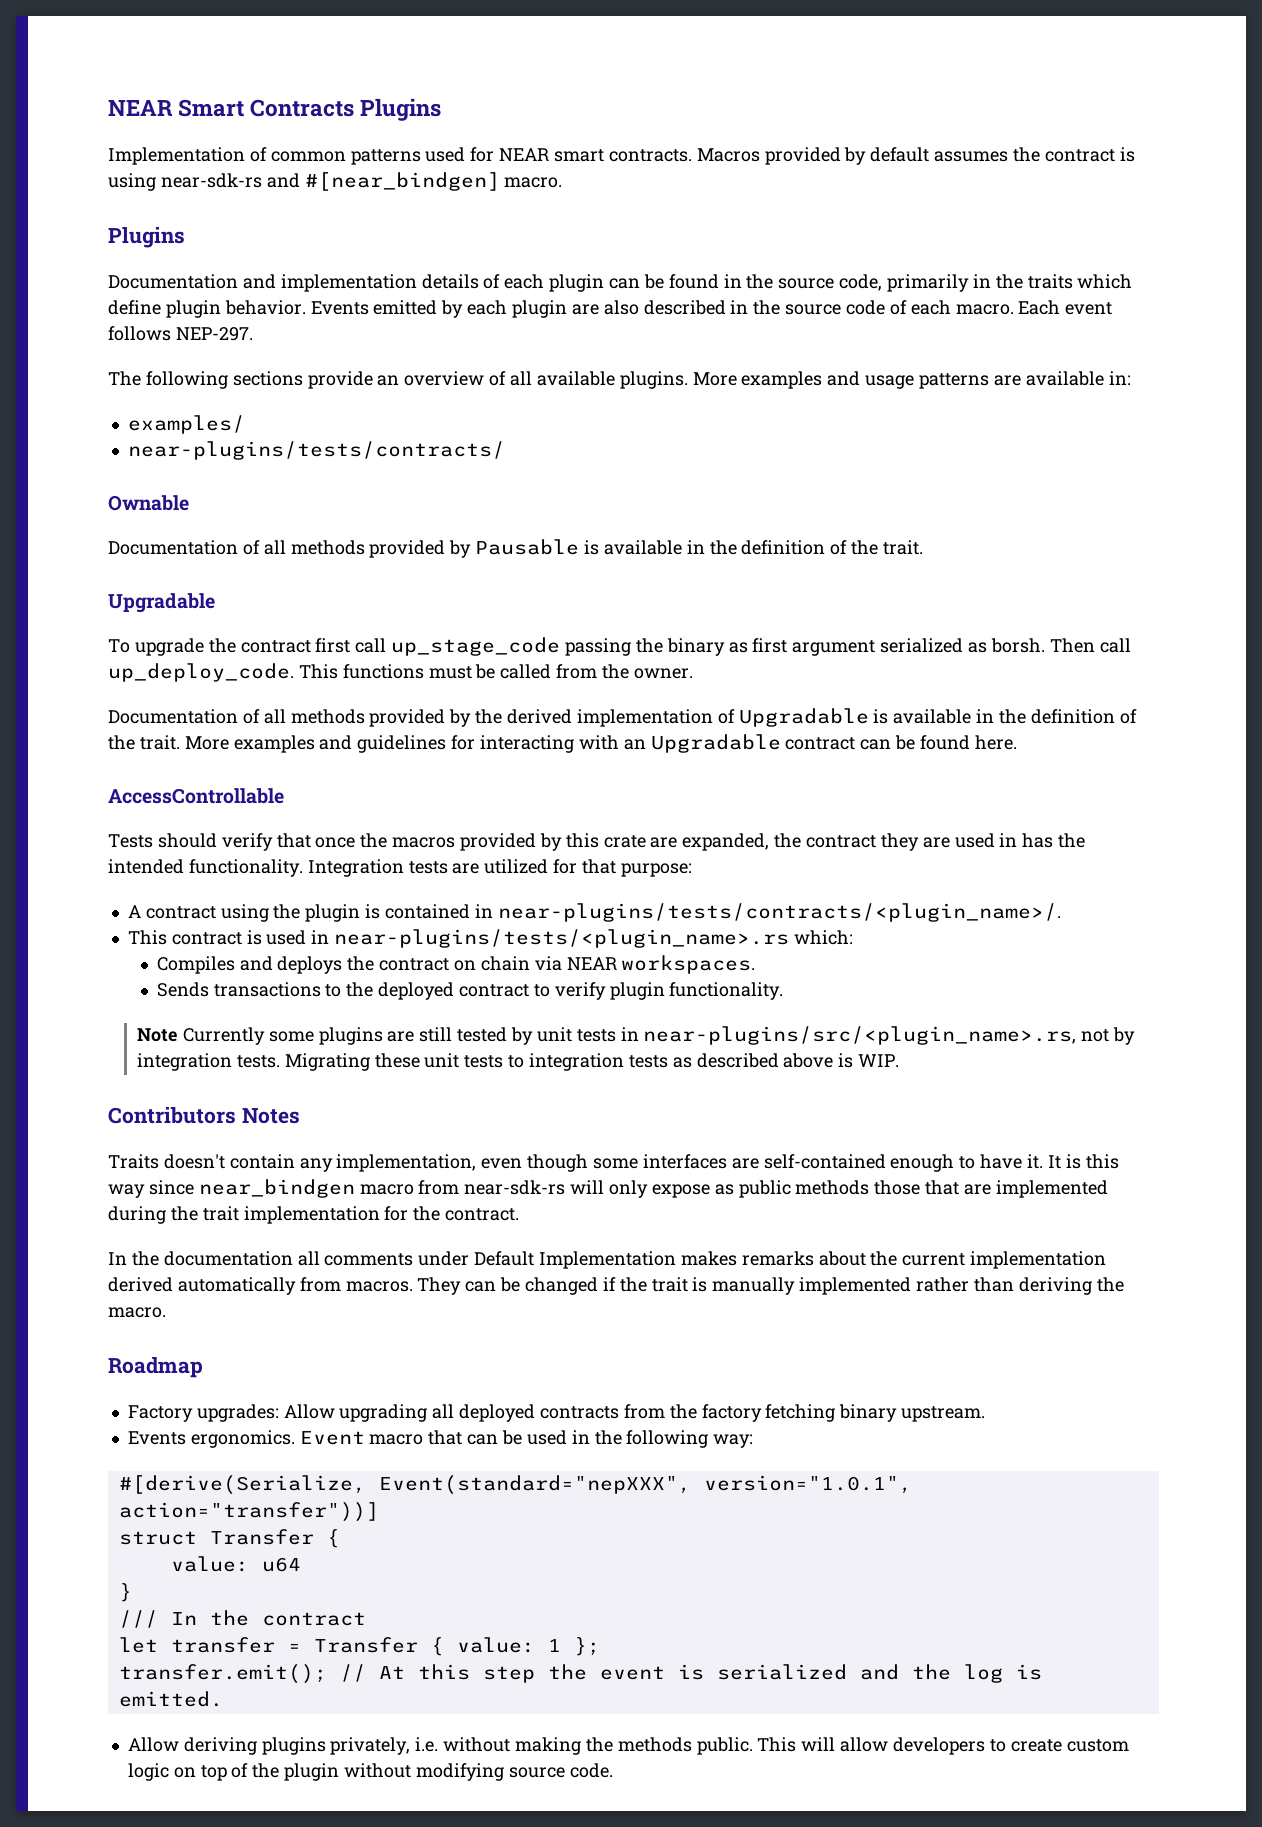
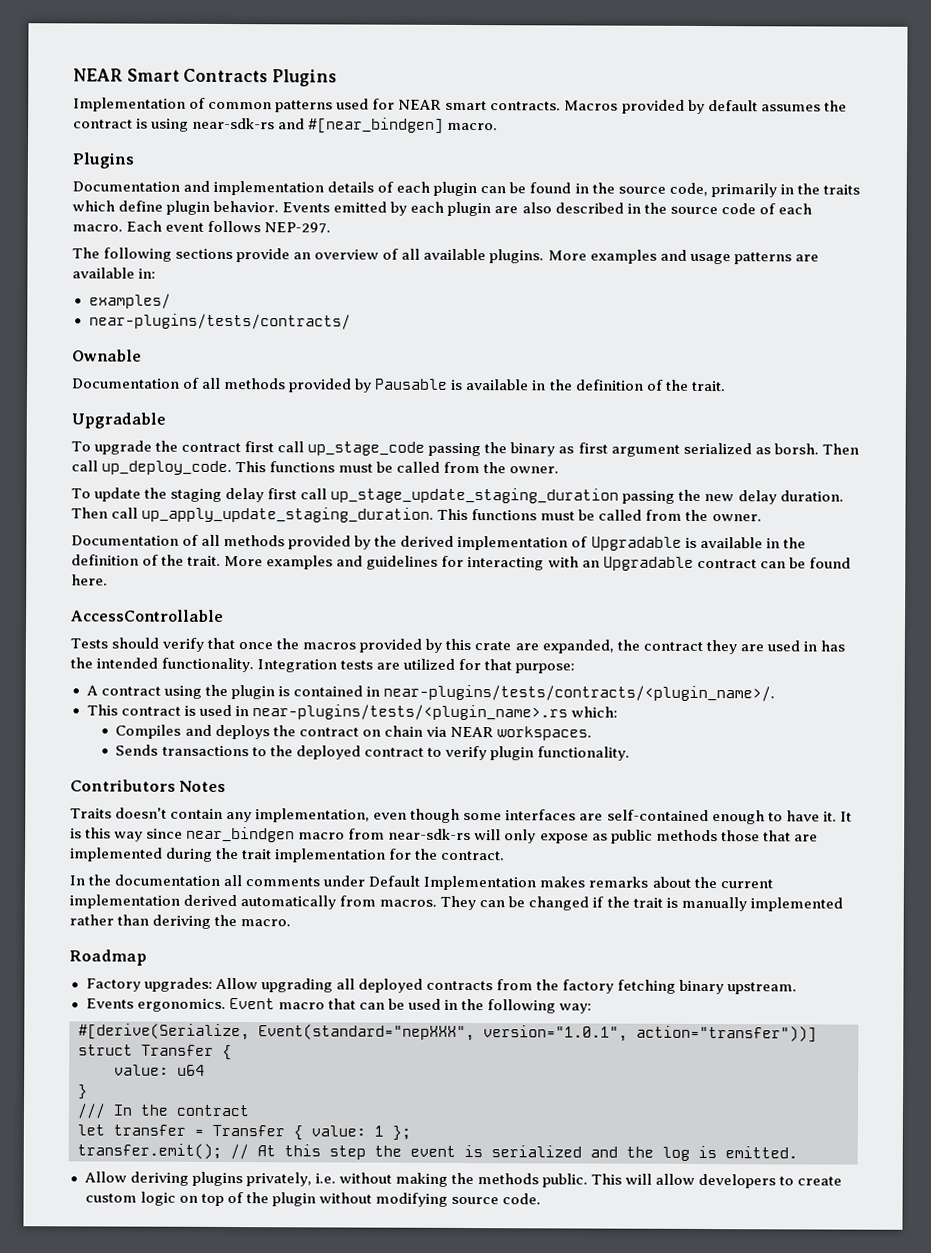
(693, 673) none -> [71,487,844,505] [71,506,762,523] // To update the staging delay first call up_stage_update_staging_duration passing the new delay duration. Then call up_apply_update_staging_duration. This functions must be called from the owner.
[136,1026,1136,1045] [136,1053,900,1071] // Note Currently some plugins are still tested by unit tests in near-plugins/src/<plugin_name>.rs, not by integration tests. Migrating these unit tests to integration tests as described above is WIP. -> (630, 753) none

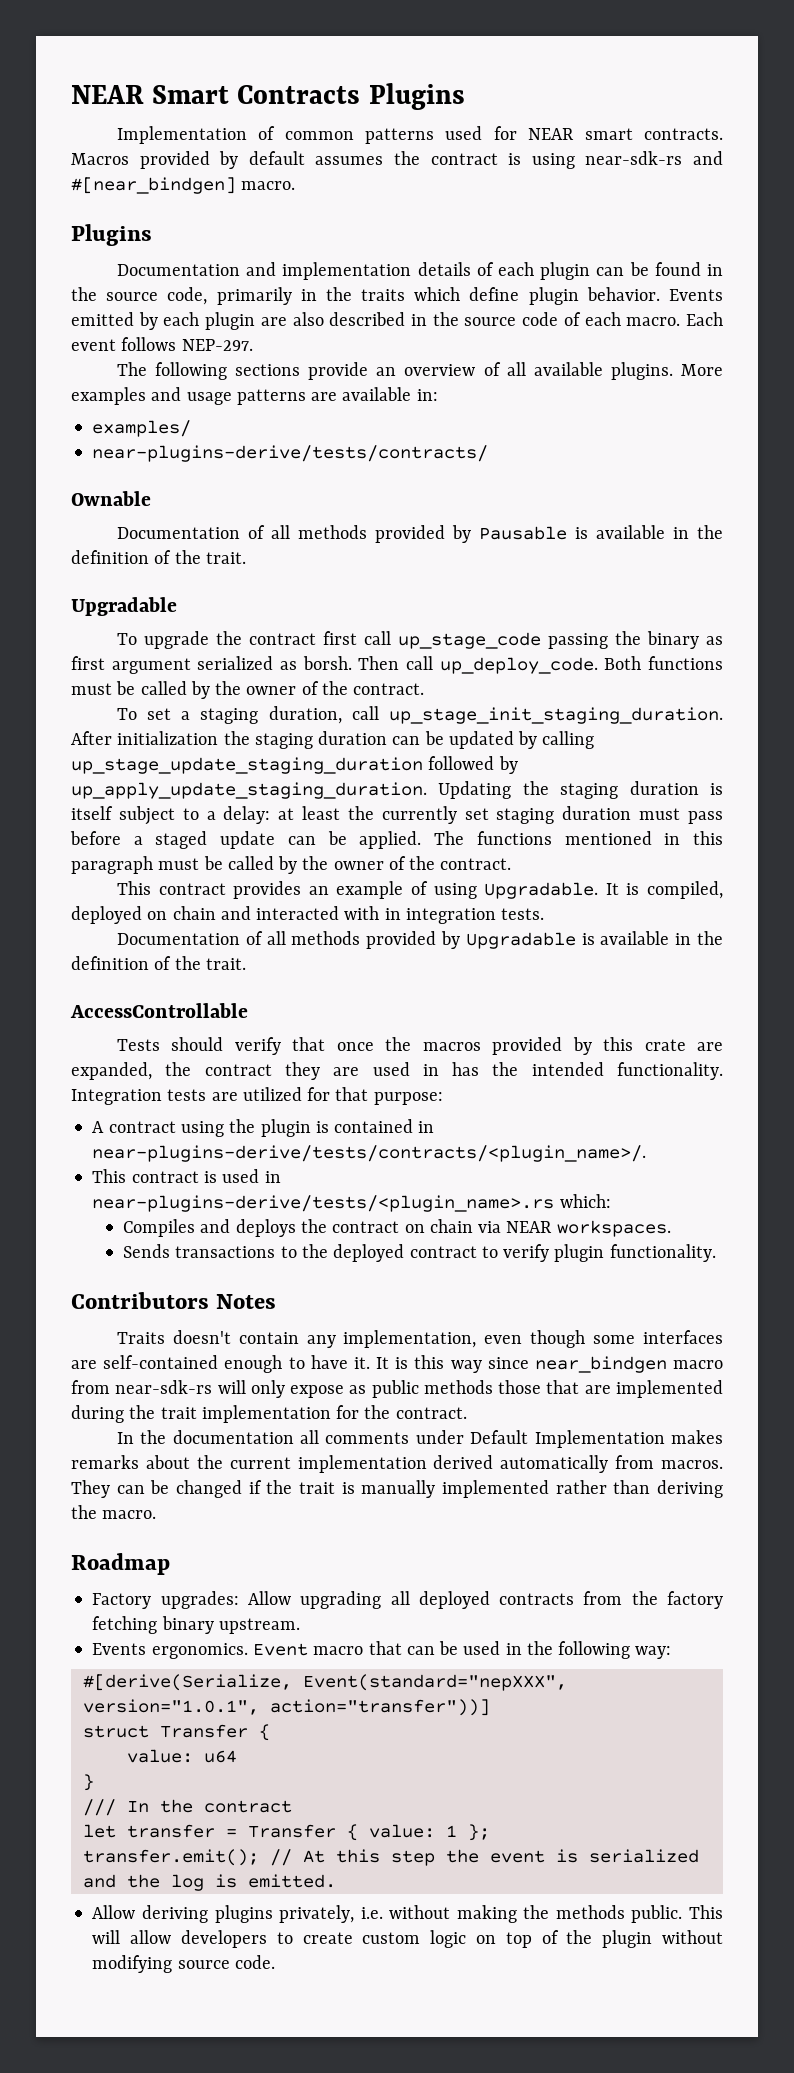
[88,313,351,330] near-plugins/tests/contracts/ -> [92,445,489,462] near-plugins-derive/tests/contracts/
[235,461,560,474] [71,487,844,505] [71,506,762,523] [71,534,589,551] This functions must be called from the owner. // To update the staging delay first call up_stage_update_staging_duration passing the new delay duration. Then call up_apply_update_staging_duration. This functions must be called from the owner. // Documentation of all methods provided by the derived implementation of -> [604,656,723,670] [71,681,425,699] [116,706,723,724] [71,731,595,749] [71,756,518,774] [71,781,723,799] [71,806,723,825] [70,831,724,849] [71,856,512,874] [116,881,723,899] [71,906,545,924] [116,931,460,949] Both functions must be called by the owner of the contract. // To set a staging duration, call up_stage_init_staging_duration. After initialization the staging duration can be updated by calling up_stage_update_staging_duration followed by up_apply_update_staging_duration. Updating the staging duration is itself subject to a delay: at least the currently set staging duration must pass before a staged update can be applied. The functions mentioned in this paragraph must be called by the owner of the contract. // This contract provides an example of using Upgradable. It is compiled, deployed on chain and interacted with in integration tests. // Documentation of all methods provided by
[224,555,851,571] [71,574,108,586] More examples and guidelines for interacting with an Upgradable contract can be found here. -> (246, 964) none
[382,684,775,702] near-plugins/tests/contracts/<plugin_name>/. -> [92,1145,647,1162] near-plugins-derive/tests/contracts/<plugin_name>/.
[251,704,568,721] near-plugins/tests/<plugin_name>.rs -> [92,1195,555,1212] near-plugins-derive/tests/<plugin_name>.rs

